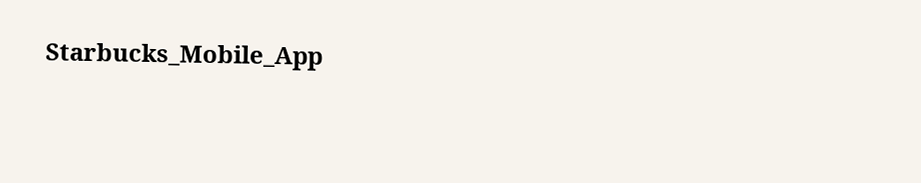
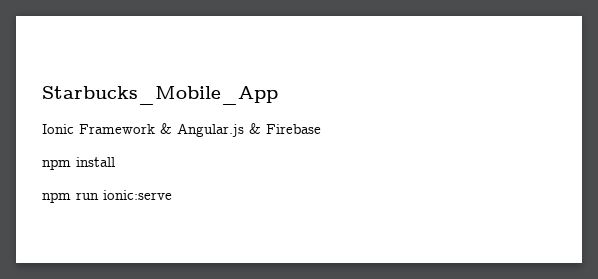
(323, 56) none -> [42,123,321,137] [42,157,115,170] [42,190,172,203] // Ionic Framework & Angular.js & Firebase // npm install // npm run ionic:serve

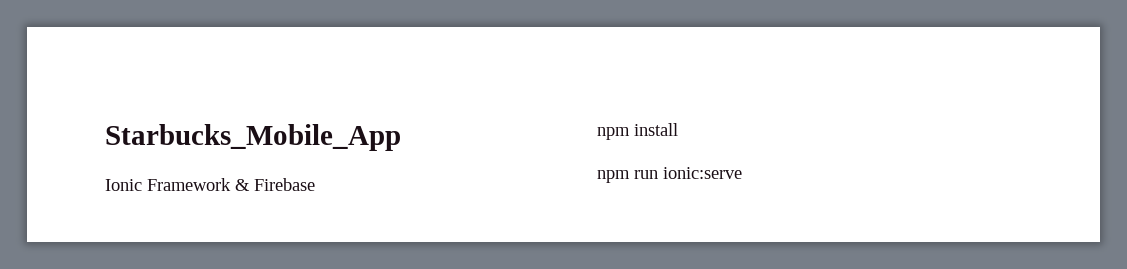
[177,123,261,137] Angular.js & -> (250, 185) none

